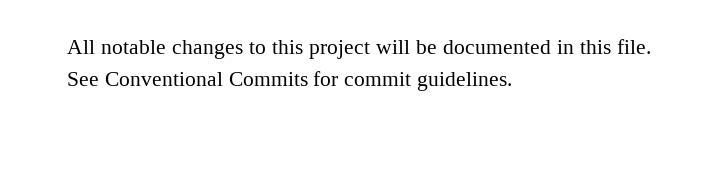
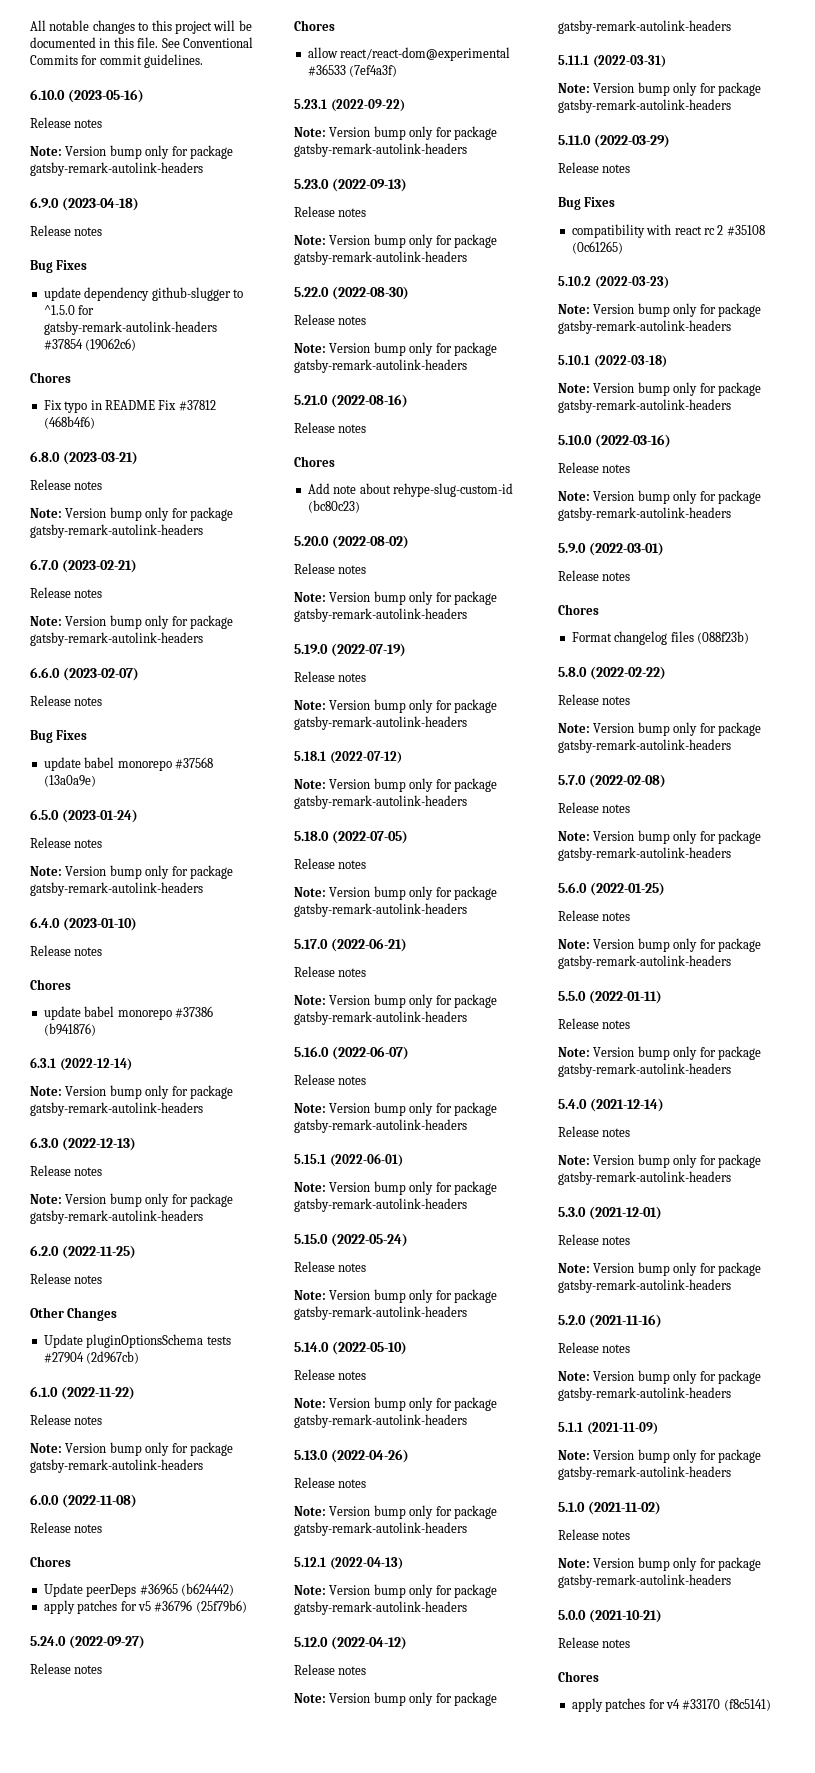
(513, 81) none -> [30,89,144,103] [30,117,103,128] [30,145,233,159] [30,162,203,176] [30,197,139,211] [30,225,103,236] [30,260,88,273] [43,287,243,301] [43,305,95,315] [43,321,217,335] [43,338,137,351] [30,372,71,383] [43,400,216,413] [43,416,95,429] [30,451,138,465] [30,479,103,490] [30,507,233,521] [30,524,203,538] [30,559,137,573] [30,587,103,598] [30,615,233,629] [30,632,203,646] [30,667,139,681] [30,695,103,706] [30,730,88,743] [43,757,213,771] [43,775,96,787] [30,809,138,823] [30,837,103,848] [30,865,233,879] [30,882,203,896] [30,917,137,931] [30,945,103,956] [30,979,71,990] [43,1006,213,1020] [43,1023,96,1036] [30,1057,132,1071] [30,1085,233,1099] [30,1102,203,1116] [30,1137,136,1151] [30,1165,103,1176] [30,1193,233,1207] [30,1210,203,1224] [30,1245,136,1259] [30,1273,103,1284] [30,1307,118,1321] [43,1334,231,1348] [43,1351,140,1364] [30,1386,135,1400] [30,1414,103,1425] [30,1442,233,1456] [30,1459,203,1473] [30,1494,137,1508] [30,1522,103,1533] [30,1556,71,1567] [43,1583,234,1597] [43,1600,247,1614] [30,1635,145,1649] [30,1663,103,1674] [294,20,335,31] [307,47,511,61] [307,64,398,77] [294,99,405,112] [294,126,497,140] [294,143,467,157] [294,178,407,192] [294,206,367,217] [294,234,497,248] [294,251,467,265] [294,286,409,300] [294,314,367,325] [294,342,497,356] [294,359,467,373] [294,394,408,408] [294,422,367,433] [294,456,335,467] [307,483,513,497] [307,500,360,513] [294,535,409,549] [294,563,367,574] [294,591,497,605] [294,608,467,622] [294,643,406,657] [294,671,367,682] [294,699,497,713] [294,716,467,730] [294,751,402,764] [294,778,497,792] [294,795,467,809] [294,830,408,844] [294,858,367,869] [294,886,497,900] [294,903,467,917] [294,938,407,952] [294,966,367,977] [294,994,497,1008] [294,1011,467,1025] [294,1046,409,1060] [294,1074,367,1085] [294,1102,497,1116] [294,1119,467,1133] [294,1153,403,1167] [294,1181,497,1195] [294,1198,467,1212] [294,1233,408,1247] [294,1261,367,1272] [294,1289,497,1303] [294,1306,467,1320] [294,1341,407,1355] [294,1369,367,1380] [294,1397,497,1411] [294,1414,467,1428] [294,1449,409,1463] [294,1477,367,1488] [294,1505,497,1519] [294,1522,467,1536] [294,1557,403,1570] [294,1584,497,1598] [294,1601,467,1615] [294,1636,407,1650] [294,1664,367,1675] [294,1692,497,1706] [558,20,731,34] [558,55,666,68] [558,82,761,96] [558,99,731,113] [558,134,670,148] [558,162,631,173] [558,197,616,210] [571,224,765,238] [571,241,623,254] [558,276,669,289] [558,303,761,317] [558,320,731,334] [558,355,667,368] [558,382,761,396] [558,399,731,413] [558,434,671,448] [558,462,631,473] [558,490,761,504] [558,507,731,521] [558,542,664,556] [558,570,631,581] [558,604,599,615] [571,631,749,645] [558,666,666,680] [558,694,631,705] [558,722,761,736] [558,739,731,753] [558,774,666,788] [558,802,631,813] [558,830,761,844] [558,847,731,861] [558,882,665,896] [558,910,631,921] [558,938,761,952] [558,955,731,969] [558,990,662,1004] [558,1018,631,1029] [558,1046,761,1060] [558,1063,731,1077] [558,1098,664,1112] [558,1126,631,1137] [558,1154,761,1168] [558,1171,731,1185] [558,1206,662,1220] [558,1234,631,1245] [558,1262,761,1276] [558,1279,731,1293] [558,1314,662,1328] [558,1342,631,1353] [558,1370,761,1384] [558,1387,731,1401] [558,1422,658,1435] [558,1449,761,1463] [558,1466,731,1480] [558,1501,661,1515] [558,1529,631,1540] [558,1557,761,1571] [558,1574,731,1588] [558,1609,662,1623] [558,1637,631,1648] [558,1671,599,1682] [571,1698,771,1712] // 6.10.0 (2023-05-16) // Release notes // Note: Version bump only for package gatsby-remark-autolink-headers // 6.9.0 (2023-04-18) // Release notes // Bug Fixes // update dependency github-slugger to ^1.5.0 for gatsby-remark-autolink-headers #37854 (19062c6) // Chores // Fix typo in README Fix #37812 (468b4f6) // 6.8.0 (2023-03-21) // Release notes // Note: Version bump only for package gatsby-remark-autolink-headers // 6.7.0 (2023-02-21) // Release notes // Note: Version bump only for package gatsby-remark-autolink-headers // 6.6.0 (2023-02-07) // Release notes // Bug Fixes // update babel monorepo #37568 (13a0a9e) // 6.5.0 (2023-01-24) // Release notes // Note: Version bump only for package gatsby-remark-autolink-headers // 6.4.0 (2023-01-10) // Release notes // Chores // update babel monorepo #37386 (b941876) // 6.3.1 (2022-12-14) // Note: Version bump only for package gatsby-remark-autolink-headers // 6.3.0 (2022-12-13) // Release notes // Note: Version bump only for package gatsby-remark-autolink-headers // 6.2.0 (2022-11-25) // Release notes // Other Changes // Update pluginOptionsSchema tests #27904 (2d967cb) // 6.1.0 (2022-11-22) // Release notes // Note: Version bump only for package gatsby-remark-autolink-headers // 6.0.0 (2022-11-08) // Release notes // Chores // Update peerDeps #36965 (b624442) // apply patches for v5 #36796 (25f79b6) // 5.24.0 (2022-09-27) // Release notes // Chores // allow react/react-dom@experimental #36533 (7ef4a3f) // 5.23.1 (2022-09-22) // Note: Version bump only for package gatsby-remark-autolink-headers // 5.23.0 (2022-09-13) // Release notes // Note: Version bump only for package gatsby-remark-autolink-headers // 5.22.0 (2022-08-30) // Release notes // Note: Version bump only for package gatsby-remark-autolink-headers // 5.21.0 (2022-08-16) // Release notes // Chores // Add note about rehype-slug-custom-id (bc80c23) // 5.20.0 (2022-08-02) // Release notes // Note: Version bump only for package gatsby-remark-autolink-headers // 5.19.0 (2022-07-19) // Release notes // Note: Version bump only for package gatsby-remark-autolink-headers // 5.18.1 (2022-07-12) // Note: Version bump only for package gatsby-remark-autolink-headers // 5.18.0 (2022-07-05) // Release notes // Note: Version bump only for package gatsby-remark-autolink-headers // 5.17.0 (2022-06-21) // Release notes // Note: Version bump only for package gatsby-remark-autolink-headers // 5.16.0 (2022-06-07) // Release notes // Note: Version bump only for package gatsby-remark-autolink-headers // 5.15.1 (2022-06-01) // Note: Version bump only for package gatsby-remark-autolink-headers // 5.15.0 (2022-05-24) // Release notes // Note: Version bump only for package gatsby-remark-autolink-headers // 5.14.0 (2022-05-10) // Release notes // Note: Version bump only for package gatsby-remark-autolink-headers // 5.13.0 (2022-04-26) // Release notes // Note: Version bump only for package gatsby-remark-autolink-headers // 5.12.1 (2022-04-13) // Note: Version bump only for package gatsby-remark-autolink-headers // 5.12.0 (2022-04-12) // Release notes // Note: Version bump only for package gatsby-remark-autolink-headers // 5.11.1 (2022-03-31) // Note: Version bump only for package gatsby-remark-autolink-headers // 5.11.0 (2022-03-29) // Release notes // Bug Fixes // compatibility with react rc 2 #35108 (0c61265) // 5.10.2 (2022-03-23) // Note: Version bump only for package gatsby-remark-autolink-headers // 5.10.1 (2022-03-18) // Note: Version bump only for package gatsby-remark-autolink-headers // 5.10.0 (2022-03-16) // Release notes // Note: Version bump only for package gatsby-remark-autolink-headers // 5.9.0 (2022-03-01) // Release notes // Chores // Format changelog files (088f23b) // 5.8.0 (2022-02-22) // Release notes // Note: Version bump only for package gatsby-remark-autolink-headers // 5.7.0 (2022-02-08) // Release notes // Note: Version bump only for package gatsby-remark-autolink-headers // 5.6.0 (2022-01-25) // Release notes // Note: Version bump only for package gatsby-remark-autolink-headers // 5.5.0 (2022-01-11) // Release notes // Note: Version bump only for package gatsby-remark-autolink-headers // 5.4.0 (2021-12-14) // Release notes // Note: Version bump only for package gatsby-remark-autolink-headers // 5.3.0 (2021-12-01) // Release notes // Note: Version bump only for package gatsby-remark-autolink-headers // 5.2.0 (2021-11-16) // Release notes // Note: Version bump only for package gatsby-remark-autolink-headers // 5.1.1 (2021-11-09) // Note: Version bump only for package gatsby-remark-autolink-headers // 5.1.0 (2021-11-02) // Release notes // Note: Version bump only for package gatsby-remark-autolink-headers // 5.0.0 (2021-10-21) // Release notes // Chores // apply patches for v4 #33170 (f8c5141)

